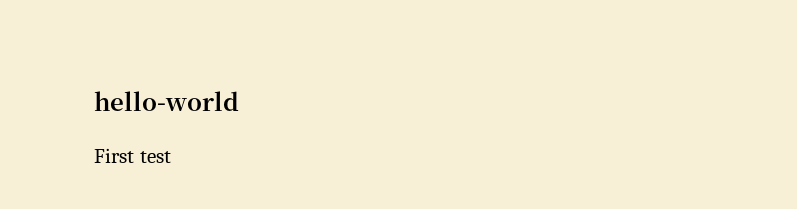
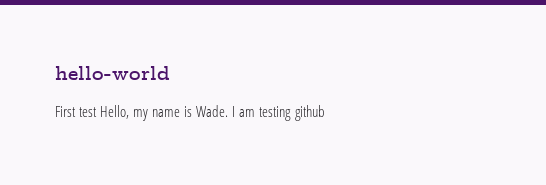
(171, 157) none -> [100,105,325,121] Hello, my name is Wade. I am testing github

